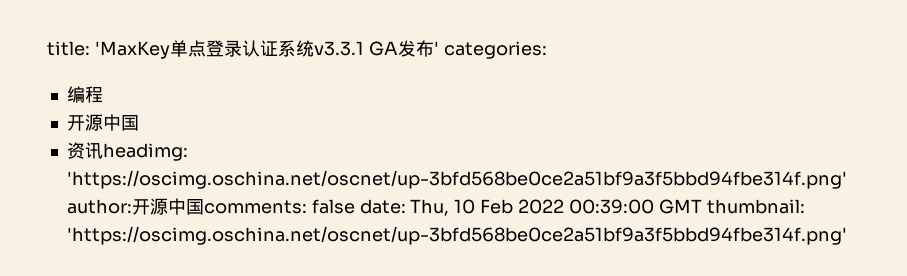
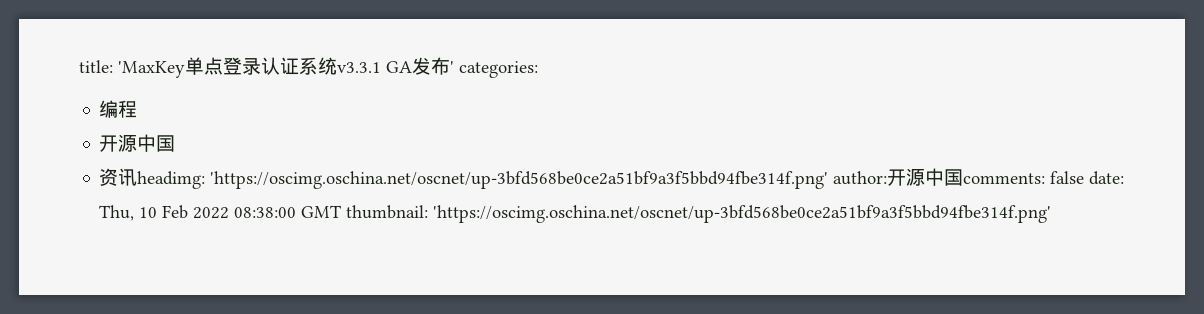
[568,199,654,214] 00:39:00 -> [234,207,297,218] 08:38:00

